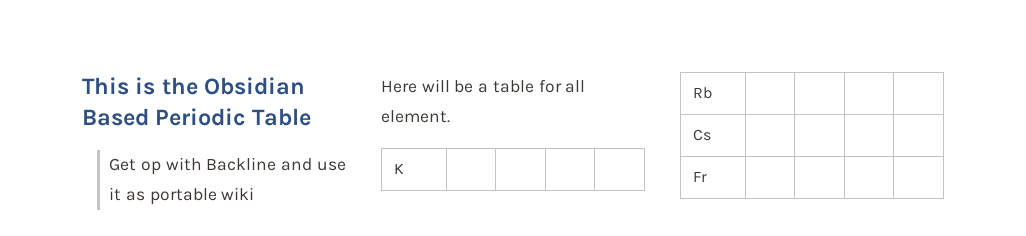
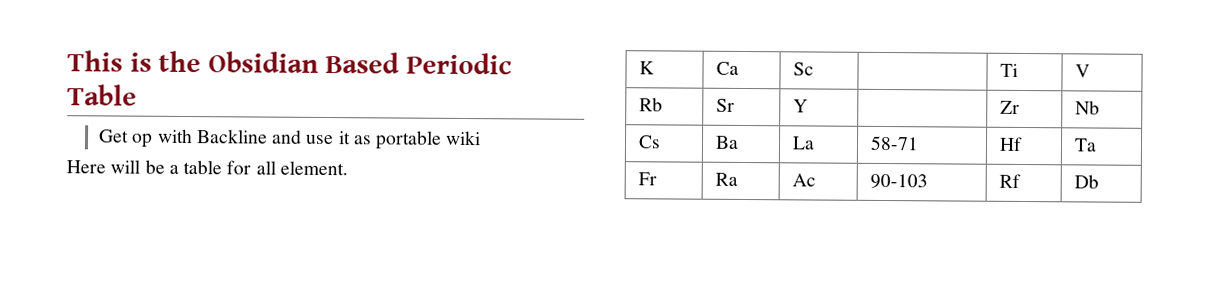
[693,87,713,99] [693,129,712,141] [693,171,708,182] | | | // Rb | | | | // Cs | | | | // Fr | | | | -> [715,61,739,75] [792,62,814,76] [999,63,1018,77] [1074,64,1090,78] [638,97,663,112] [715,98,735,112] [792,99,808,113] [999,100,1020,114] [1074,100,1100,115] [637,135,661,149] [714,135,739,149] [791,136,815,150] [869,135,919,151] [998,136,1023,151] [1073,138,1097,152] [637,172,657,186] [714,172,738,186] [791,173,816,187] [869,173,928,189] [998,173,1021,188] [1073,174,1099,189] Ca | Sc | | Ti | V // Rb | Sr | Y | | Zr | Nb // Cs | Ba | La | 58-71 | Hf | Ta // Fr | Ra | Ac | 90-103 | Rf | Db

